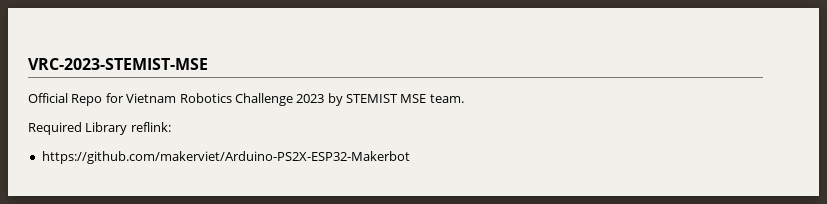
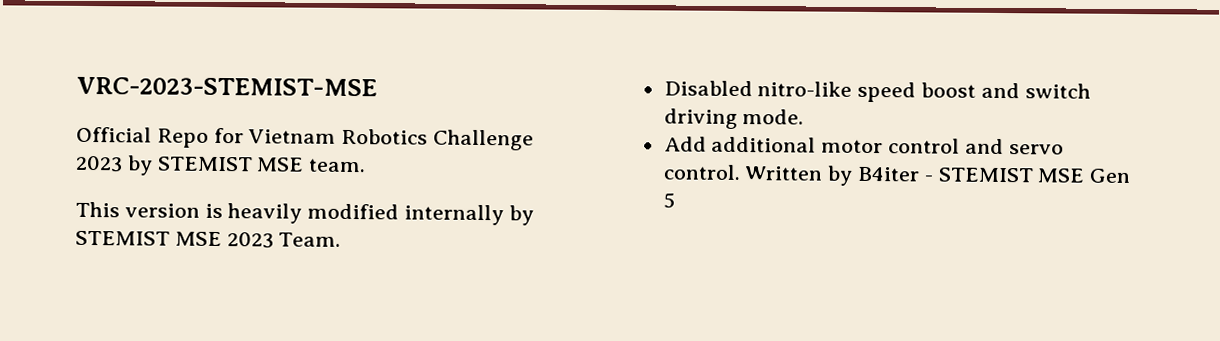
[28,122,171,135] [41,151,410,164] Required Library reflink: // https://github.com/makerviet/Arduino-PS2X-ESP32-Makerbot -> [75,201,534,226] [75,230,342,249] [663,80,1091,103] [663,108,805,129] [663,136,1064,155] [662,164,1132,186] [662,192,675,209] This version is heavily modified internally by STEMIST MSE 2023 Team. // Disabled nitro-like speed boost and switch driving mode. // Add additional motor control and servo control. Written by B4iter - STEMIST MSE Gen 5

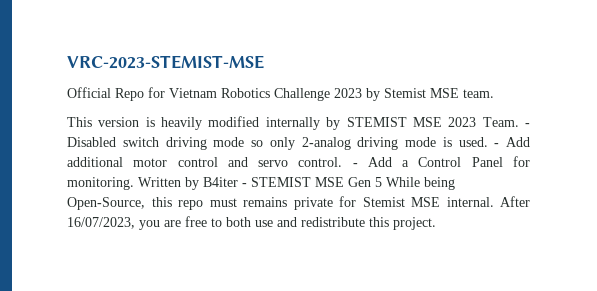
[156,156,253,172] STEMIST -> [384,88,426,98] Stemist
[663,80,1091,103] [663,108,805,129] // Disabled nitro-like speed boost and switch driving mode. // -> [525,123,530,127] [67,137,500,150] - Disabled switch driving mode so only 2-analog driving mode is used. -
(741, 172) none -> [352,156,530,167] [67,177,134,190] - Add a Control Panel for monitoring.
(675, 200) none -> [386,177,455,190] [67,196,530,210] [67,216,436,230] While being Open-Source, this repo must remains private for Stemist MSE internal. After 16/07/2023, you are free to both use and redistribute this project.

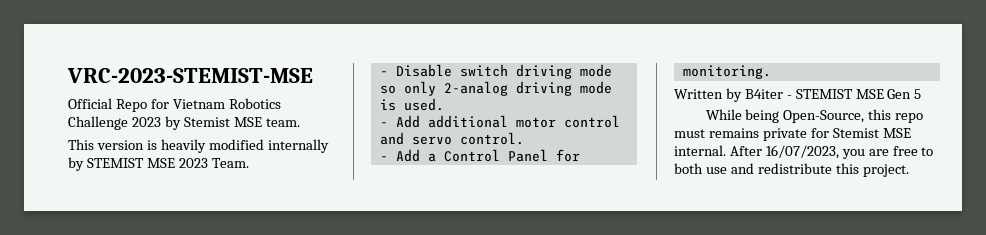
[525,123,530,127] [67,137,116,147] - Disabled -> [379,64,452,77] // - Disable
(488, 142) none -> (444, 104) //
(343, 162) none -> (524, 138) //
(134, 183) none -> (771, 72) //
(382, 182) none -> (922, 94) //

